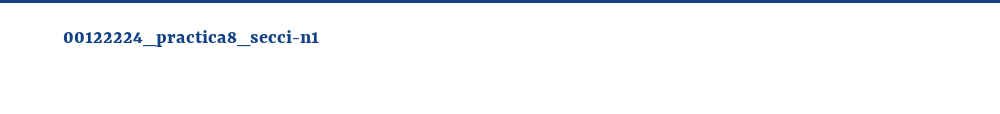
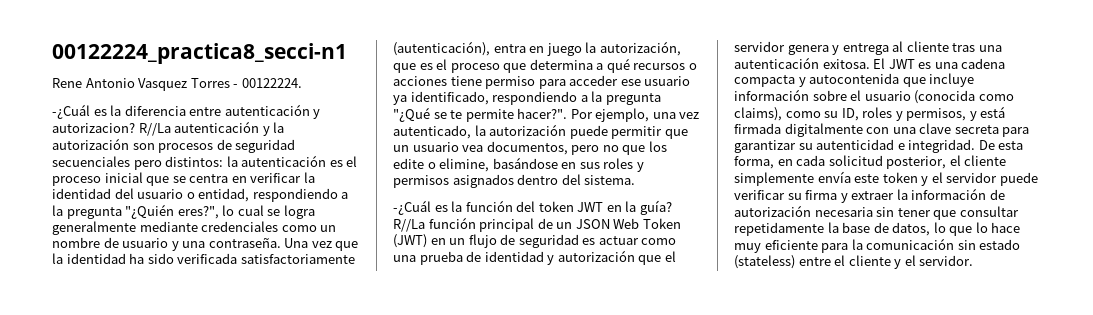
(319, 38) none -> [52,78,302,91] [52,104,321,119] [52,121,285,136] [52,138,296,153] [52,155,358,170] [52,172,315,186] [52,188,349,202] [52,204,315,219] [52,221,337,235] [52,237,359,251] [52,253,355,264] [393,41,681,56] [393,58,697,73] [393,75,691,89] [393,91,661,105] [393,107,700,122] [393,124,688,139] [393,141,667,155] [393,157,644,172] [393,174,636,188] [393,200,672,215] [393,217,681,232] [393,234,677,248] [393,250,676,265] [734,41,1002,55] [734,57,1006,69] [734,73,975,87] [734,89,1014,104] [734,106,1006,121] [734,123,1030,137] [734,139,1024,153] [734,155,1007,169] [734,171,1038,186] [734,188,1005,203] [734,205,1019,220] [734,222,1021,236] [734,238,1021,253] [734,255,974,269] // Rene Antonio Vasquez Torres - 00122224. // -¿Cuál es la diferencia entre autenticación y autorizacion? R//La autenticación y la autorización son procesos de seguridad secuenciales pero distintos: la autenticación es el proceso inicial que se centra en verificar la identidad del usuario o entidad, respondiendo a la pregunta "¿Quién eres?", lo cual se logra generalmente mediante credenciales como un nombre de usuario y una contraseña. Una vez que la identidad ha sido verificada satisfactoriamente (autenticación), entra en juego la autorización, que es el proceso que determina a qué recursos o acciones tiene permiso para acceder ese usuario ya identificado, respondiendo a la pregunta "¿Qué se te permite hacer?". Por ejemplo, una vez autenticado, la autorización puede permitir que un usuario vea documentos, pero no que los edite o elimine, basándose en sus roles y permisos asignados dentro del sistema. // -¿Cuál es la función del token JWT en la guía? R//La función principal de un JSON Web Token (JWT) en un flujo de seguridad es actuar como una prueba de identidad y autorización que el servidor genera y entrega al cliente tras una autenticación exitosa. El JWT es una cadena compacta y autocontenida que incluye información sobre el usuario (conocida como claims), como su ID, roles y permisos, y está firmada digitalmente con una clave secreta para garantizar su autenticidad e integridad. De esta forma, en cada solicitud posterior, el cliente simplemente envía este token y el servidor puede verificar su firma y extraer la información de autorización necesaria sin tener que consultar repetidamente la base de datos, lo que lo hace muy eficiente para la comunicación sin estado (stateless) entre el cliente y el servidor.

